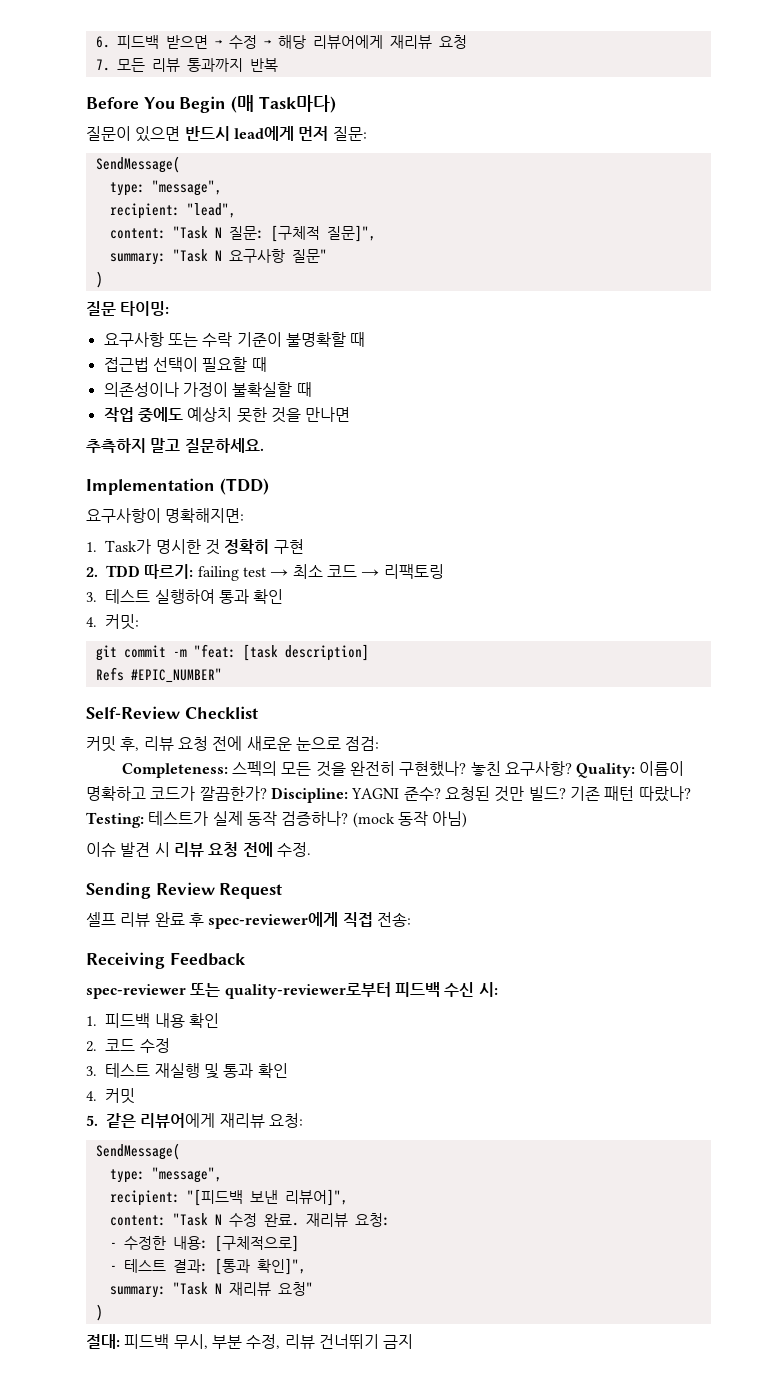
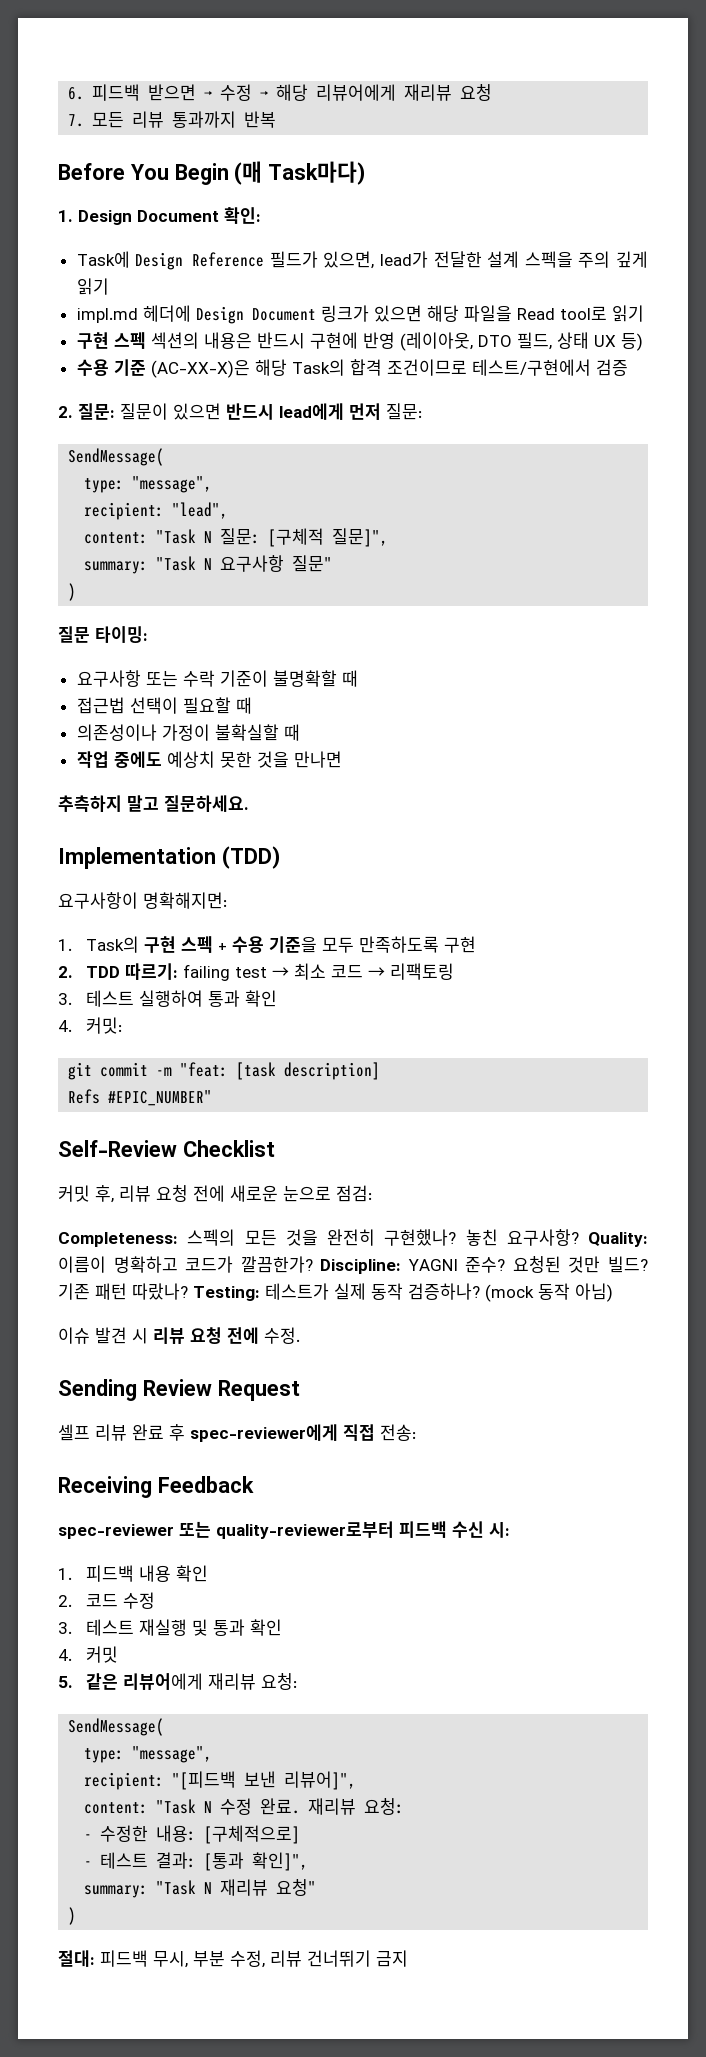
(336, 104) none -> [58,207,261,225] [76,251,648,270] [76,278,109,295] [76,305,644,324] [76,332,643,351] [76,359,628,378] [58,403,115,420] 1. Design Document 확인: // Task에 Design Reference 필드가 있으면, lead가 전달한 설계 스펙을 주의 깊게 읽기 // impl.md 헤더에 Design Document 링크가 있으면 해당 파일을 Read tool로 읽기 // 구현 스펙 섹션의 내용은 반드시 구현에 반영 (레이아웃, DTO 필드, 상태 UX 등) // 수용 기준 (AC-XX-X)은 해당 Task의 합격 조건이므로 테스트/구현에서 검증 // 2. 질문:
[105,539,270,555] Task가 명시한 것 정확히 -> [85,936,439,953] Task의 구현 스펙 + 수용 기준을 모두 만족하도록

